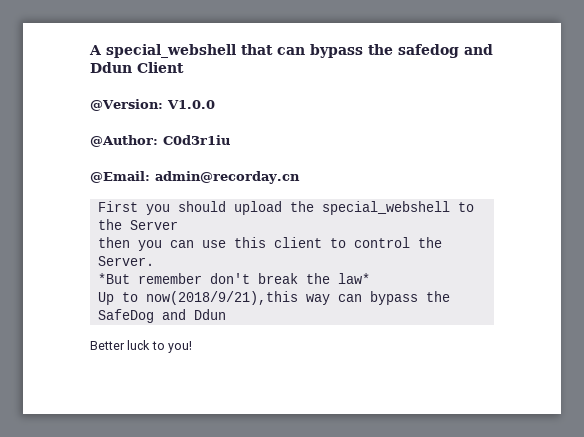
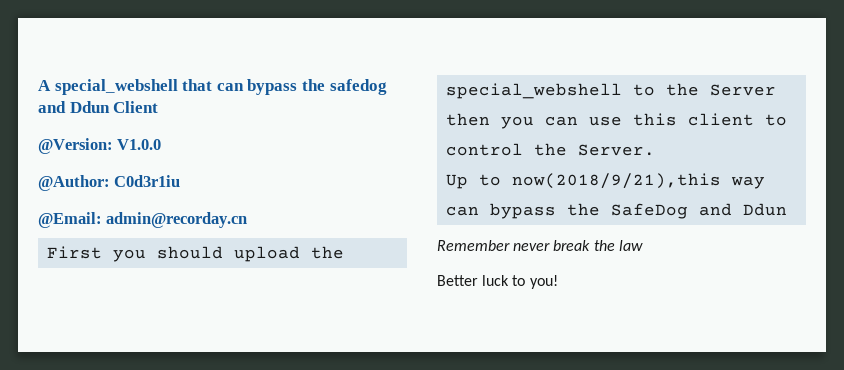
[97,273,370,284] // *But remember don't break the law* -> (656, 150) none
(226, 314) none -> [437,240,643,251] // Remember never break the law

